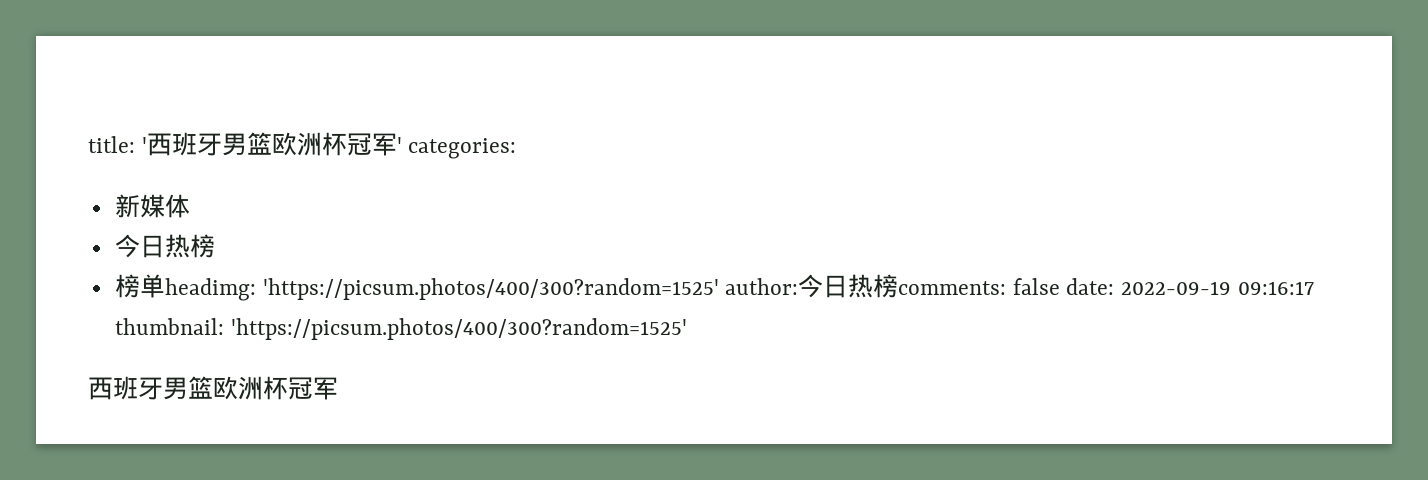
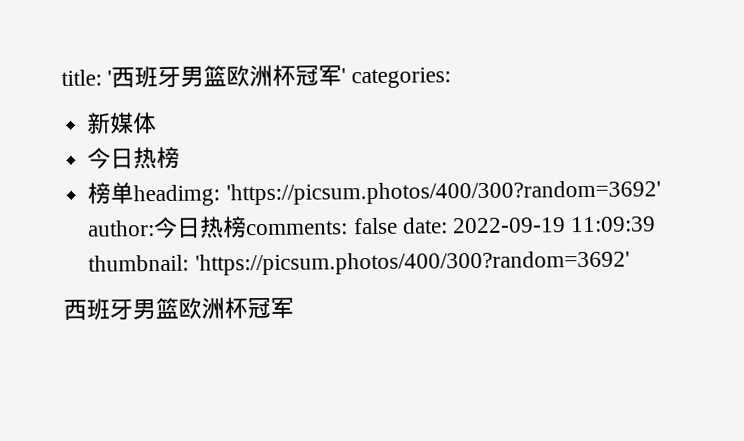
[262,278,719,300] 'https://picsum.photos/400/300?random=1525' -> [225,180,661,206] 'https://picsum.photos/400/300?random=3692'
[1237,281,1314,295] [114,318,687,340] 09:16:17 thumbnail: 'https://picsum.photos/400/300?random=1525' -> [570,216,657,233] [88,250,630,276] 11:09:39 thumbnail: 'https://picsum.photos/400/300?random=3692'

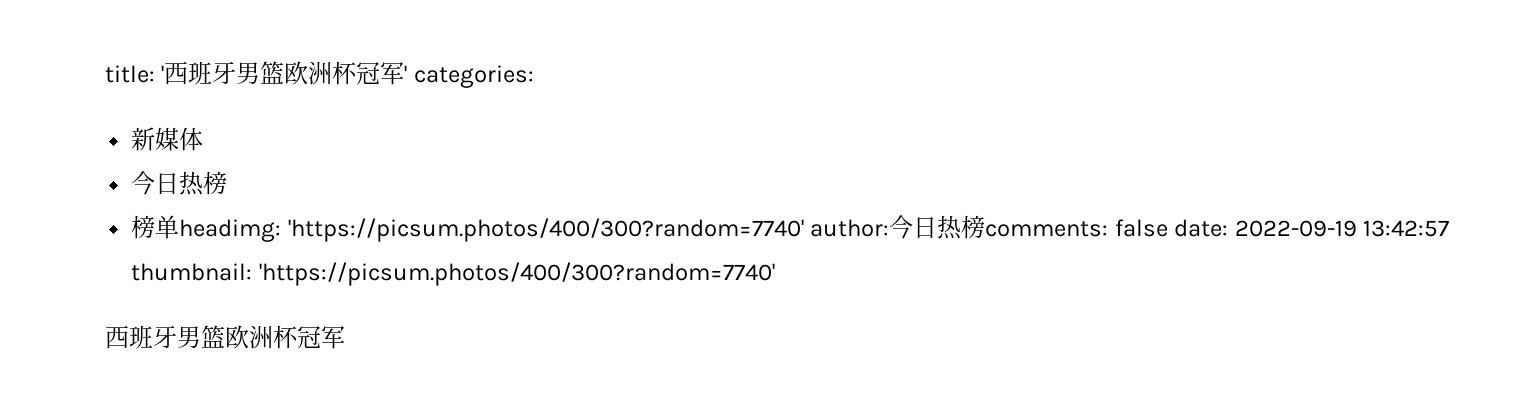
[225,180,661,206] 'https://picsum.photos/400/300?random=3692' -> [287,218,804,242] 'https://picsum.photos/400/300?random=7740'
[570,216,657,233] [88,250,630,276] 11:09:39 thumbnail: 'https://picsum.photos/400/300?random=3692' -> [1363,220,1450,237] [131,262,775,286] 13:42:57 thumbnail: 'https://picsum.photos/400/300?random=7740'

